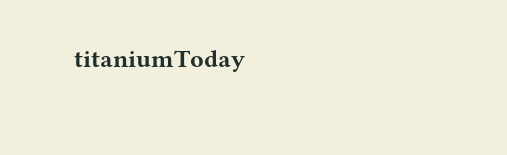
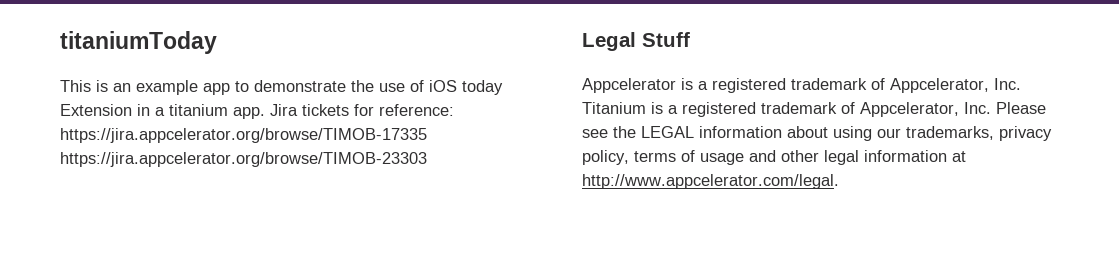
(245, 61) none -> [60,80,503,95] [60,104,454,119] [60,128,427,143] [60,152,427,167] [582,32,690,51] [582,78,1021,93] [582,102,1046,117] [582,126,1052,141] [582,150,966,165] [582,174,839,189] // This is an example app to demonstrate the use of iOS today Extension in a titanium app. Jira tickets for reference: https://jira.appcelerator.org/browse/TIMOB-17335 https://jira.appcelerator.org/browse/TIMOB-23303 // Legal Stuff // Appcelerator is a registered trademark of Appcelerator, Inc. Titanium is a registered trademark of Appcelerator, Inc. Please see the LEGAL information about using our trademarks, privacy policy, terms of usage and other legal information at http://www.appcelerator.com/legal.

